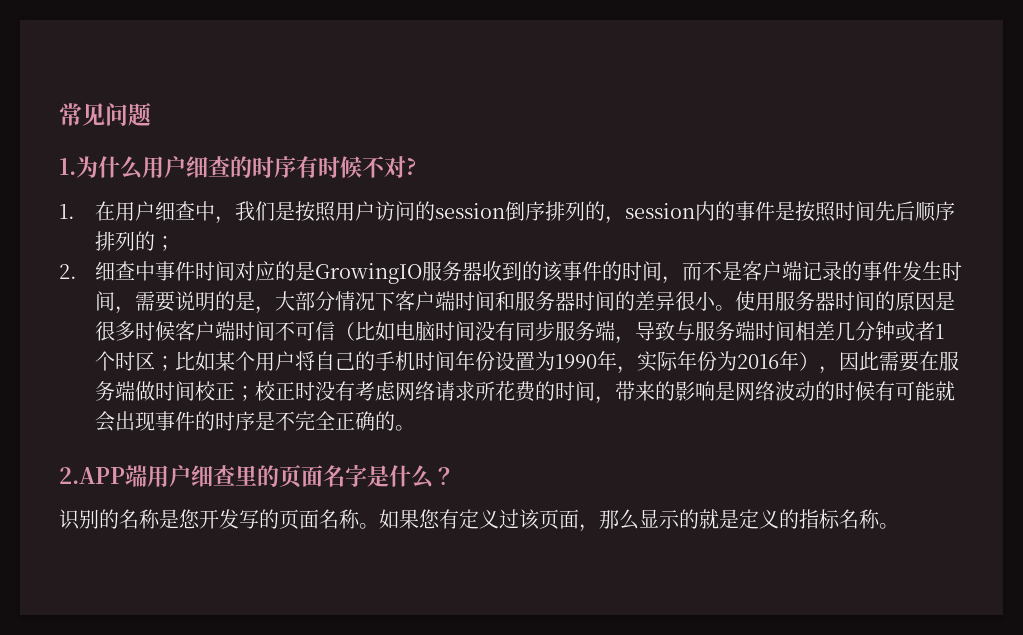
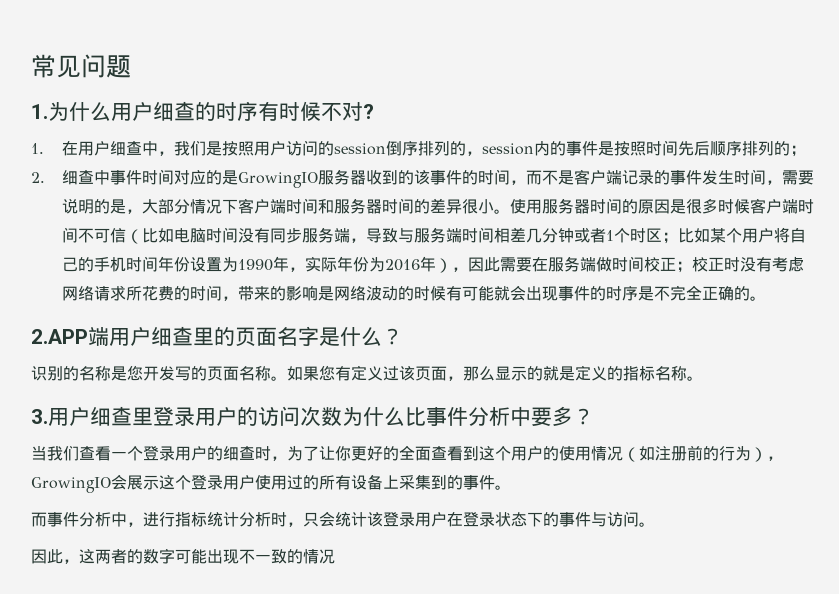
(899, 526) none -> [31,406,594,427] [31,445,783,462] [31,474,511,493] [31,511,655,527] [31,548,335,564] // 3.用户细查里登录用户的访问次数为什么比事件分析中要多？ // 当我们查看一个登录用户的细查时，为了让你更好的全面查看到这个用户的使用情况（如注册前的行为），GrowingIO会展示这个登录用户使用过的所有设备上采集到的事件。 // 而事件分析中，进行指标统计分析时，只会统计该登录用户在登录状态下的事件与访问。 // 因此，这两者的数字可能出现不一致的情况

